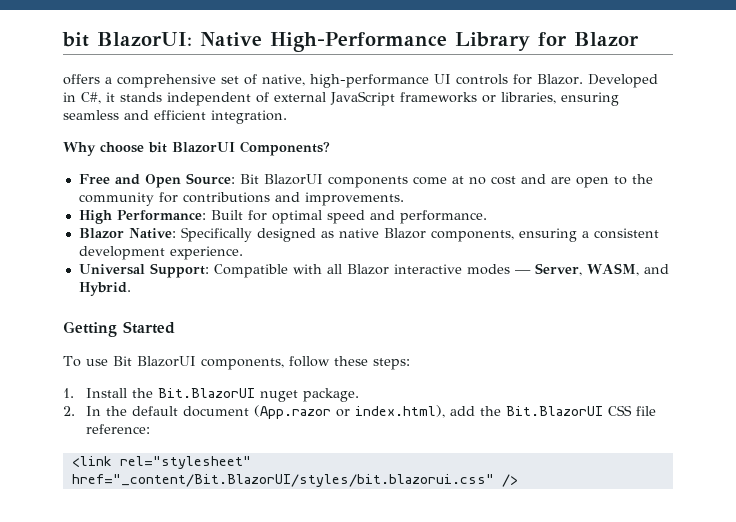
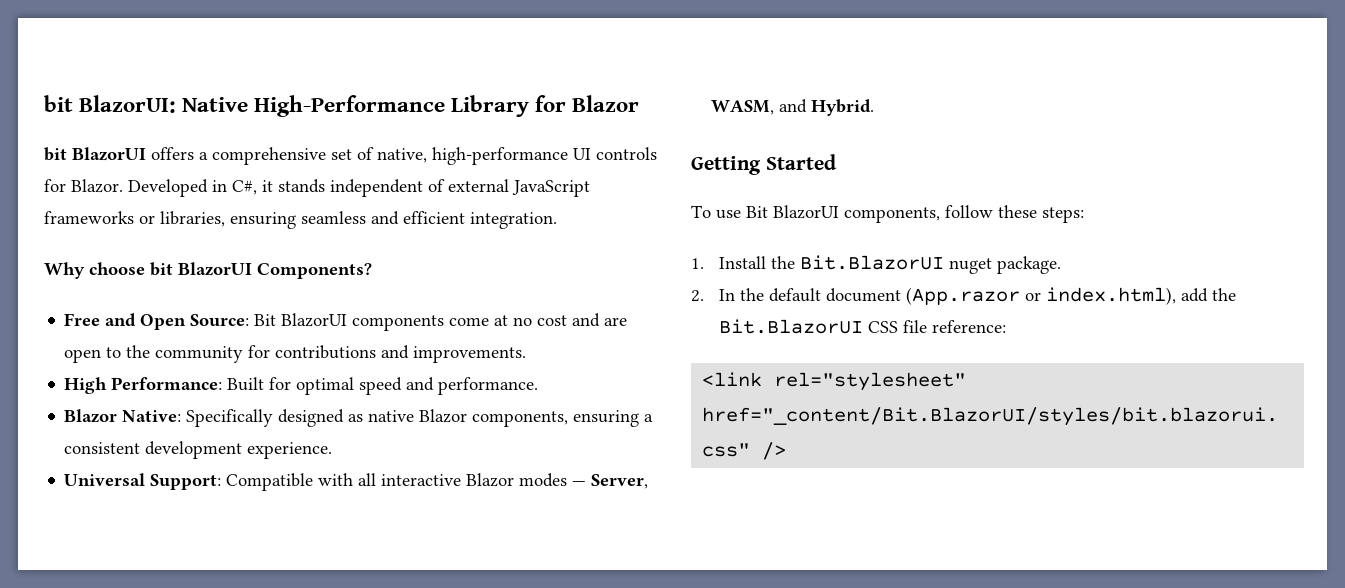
(639, 39) none -> [44,147,146,161] bit BlazorUI
[346,264,462,275] Blazor interactive -> [381,473,515,487] interactive Blazor

